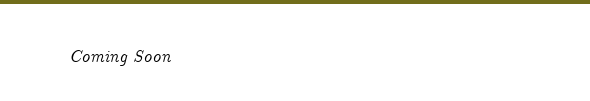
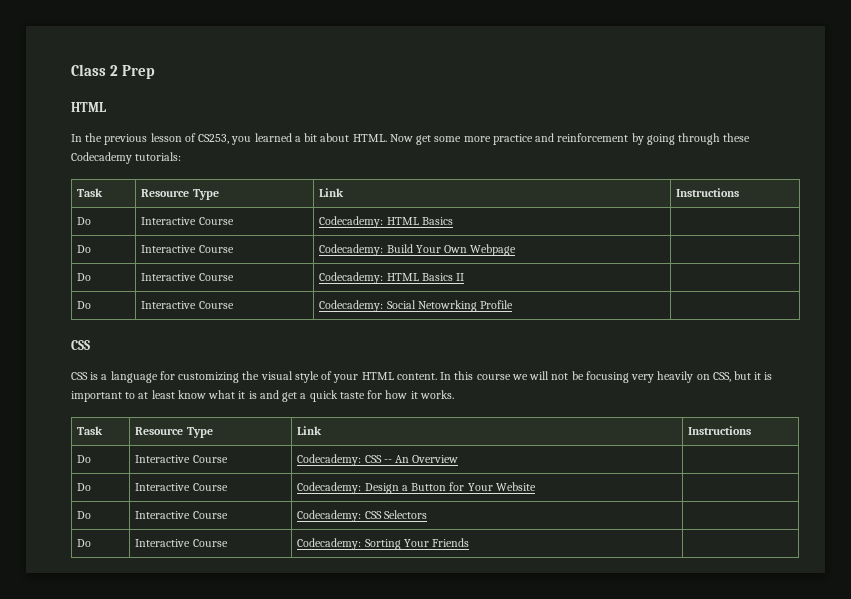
[69,50,171,66] Coming Soon -> [71,64,156,79] [71,102,106,112] [71,133,751,145] [71,152,182,164] [77,188,104,197] [141,189,219,200] [319,188,345,197] [676,188,740,197] [77,217,92,225] [141,217,234,225] [319,216,453,228] [77,245,92,253] [141,245,234,253] [319,244,517,256] [77,273,92,281] [141,273,234,281] [319,272,465,284] [77,301,92,309] [141,301,234,309] [319,300,514,312] [71,340,90,350] [71,371,773,383] [71,390,454,402] [77,426,104,435] [135,427,213,438] [297,426,323,435] [688,426,752,435] [77,455,92,463] [135,455,228,463] [297,454,459,466] [77,483,92,491] [135,483,228,491] [297,482,536,494] [77,511,92,519] [135,511,228,519] [297,510,427,522] [77,539,92,547] [135,539,228,547] [297,538,470,550] Class 2 Prep // HTML // In the previous lesson of CS253, you learned a bit about HTML. Now get some more practice and reinforcement by going through these Codecademy tutorials: // Task | Resource Type | Link | Instructions // Do | Interactive Course | Codecademy: HTML Basics | // Do | Interactive Course | Codecademy: Build Your Own Webpage | // Do | Interactive Course | Codecademy: HTML Basics II | // Do | Interactive Course | Codecademy: Social Netowrking Profile | // CSS // CSS is a language for customizing the visual style of your HTML content. In this course we will not be focusing very heavily on CSS, but it is important to at least know what it is and get a quick taste for how it works. // Task | Resource Type | Link | Instructions // Do | Interactive Course | Codecademy: CSS -- An Overview | // Do | Interactive Course | Codecademy: Design a Button for Your Website | // Do | Interactive Course | Codecademy: CSS Selectors | // Do | Interactive Course | Codecademy: Sorting Your Friends |

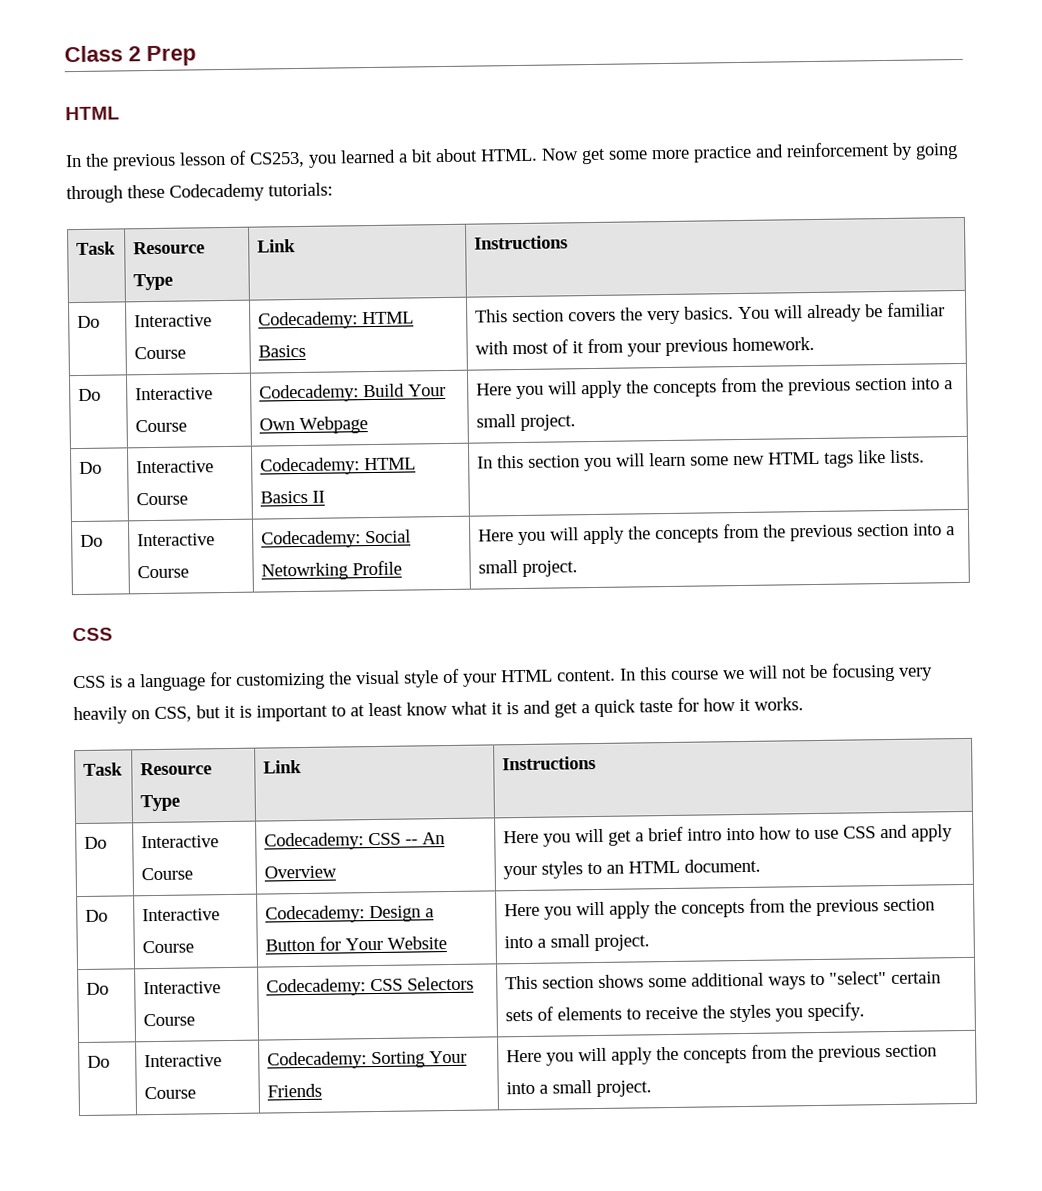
(453, 221) none -> [475,302,946,325] [475,336,816,357] This section covers the very basics. You will already be familiar with most of it from your previous homework.
(517, 250) none -> [476,377,954,400] [476,414,577,431] Here you will apply the concepts from the previous section into a small project.
(465, 277) none -> [477,449,926,472] In this section you will learn some new HTML tags like lists.
(514, 304) none -> [478,523,956,546] [478,560,579,577] Here you will apply the concepts from the previous section into a small project.
(459, 459) none -> [503,824,954,847] [503,858,762,880] Here you will get a brief intro into how to use CSS and apply your styles to an HTML document.
(536, 486) none -> [504,898,936,920] [504,934,651,952] Here you will apply the concepts from the previous section into a small project.
(427, 514) none -> [505,971,942,990] [505,1002,866,1023] This section shows some additional ways to "select" certain sets of elements to receive the styles you specify.
(470, 542) none -> [506,1044,938,1066] [506,1080,653,1098] Here you will apply the concepts from the previous section into a small project.

